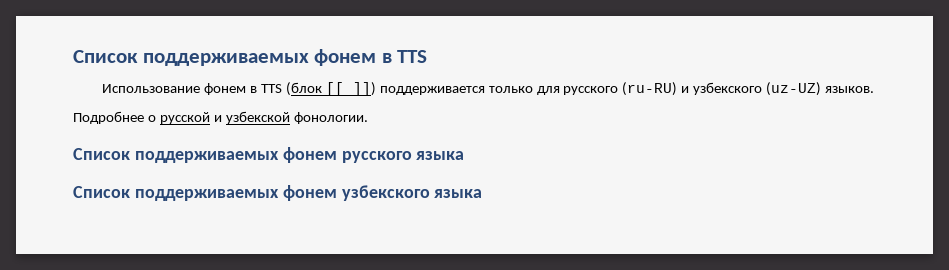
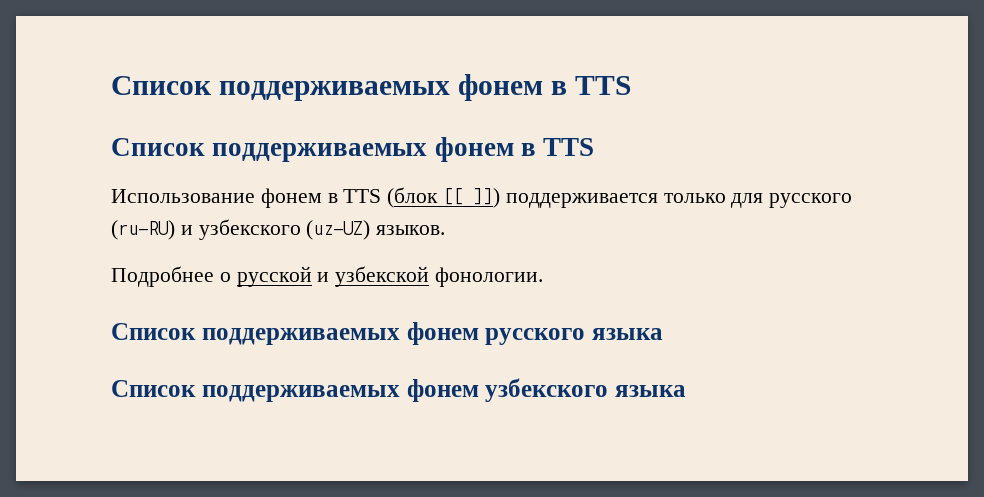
[73,49,428,66] Список поддерживаемых фонем в TTS -> [111,74,631,101] [111,137,595,162] Список поддерживаемых фонем в TTS // Список поддерживаемых фонем в TTS

